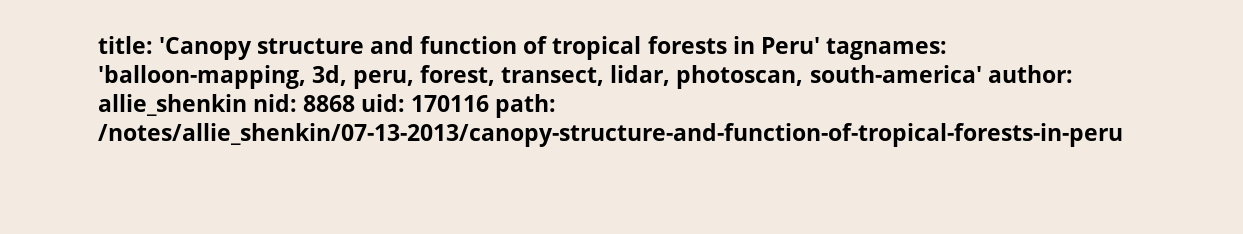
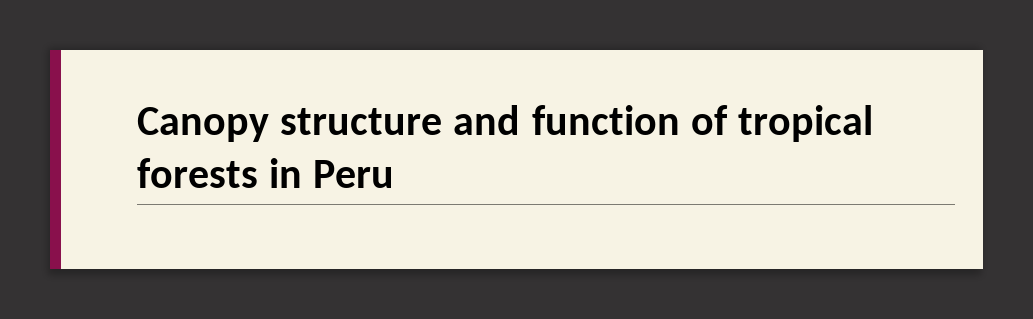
[98,36,253,60] title: 'Canopy -> [137,107,269,142] Canopy
[760,37,947,60] [98,65,1073,89] [98,94,557,118] [98,123,1123,147] Peru' tagnames: 'balloon-mapping, 3d, peru, forest, transect, lidar, photoscan, south-america' author: allie_shenkin nid: 8868 uid: 170116 path: /notes/allie_shenkin/07-13-2013/canopy-structure-and-function-of-tropical-forests-in-peru -> [313,160,395,188] Peru

